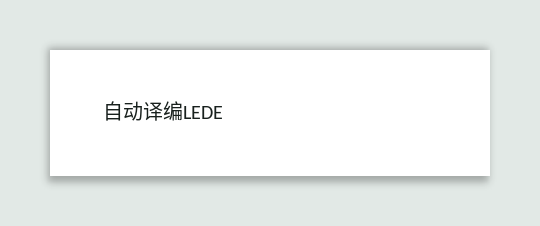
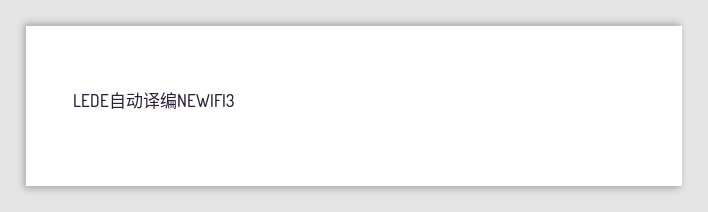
(103, 111) none -> [73,94,109,107] LEDE
[183,106,223,119] LEDE -> [177,94,234,107] NEWIFI3

